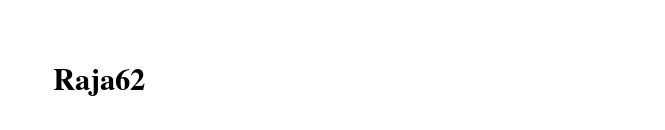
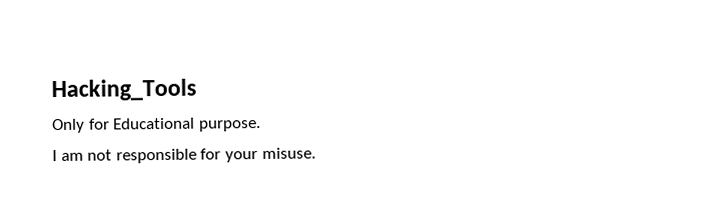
[53,69,145,96] Raja62 -> [51,78,197,102] [52,117,261,134] [52,147,316,164] Hacking_Tools // Only for Educational purpose. // I am not responsible for your misuse.

